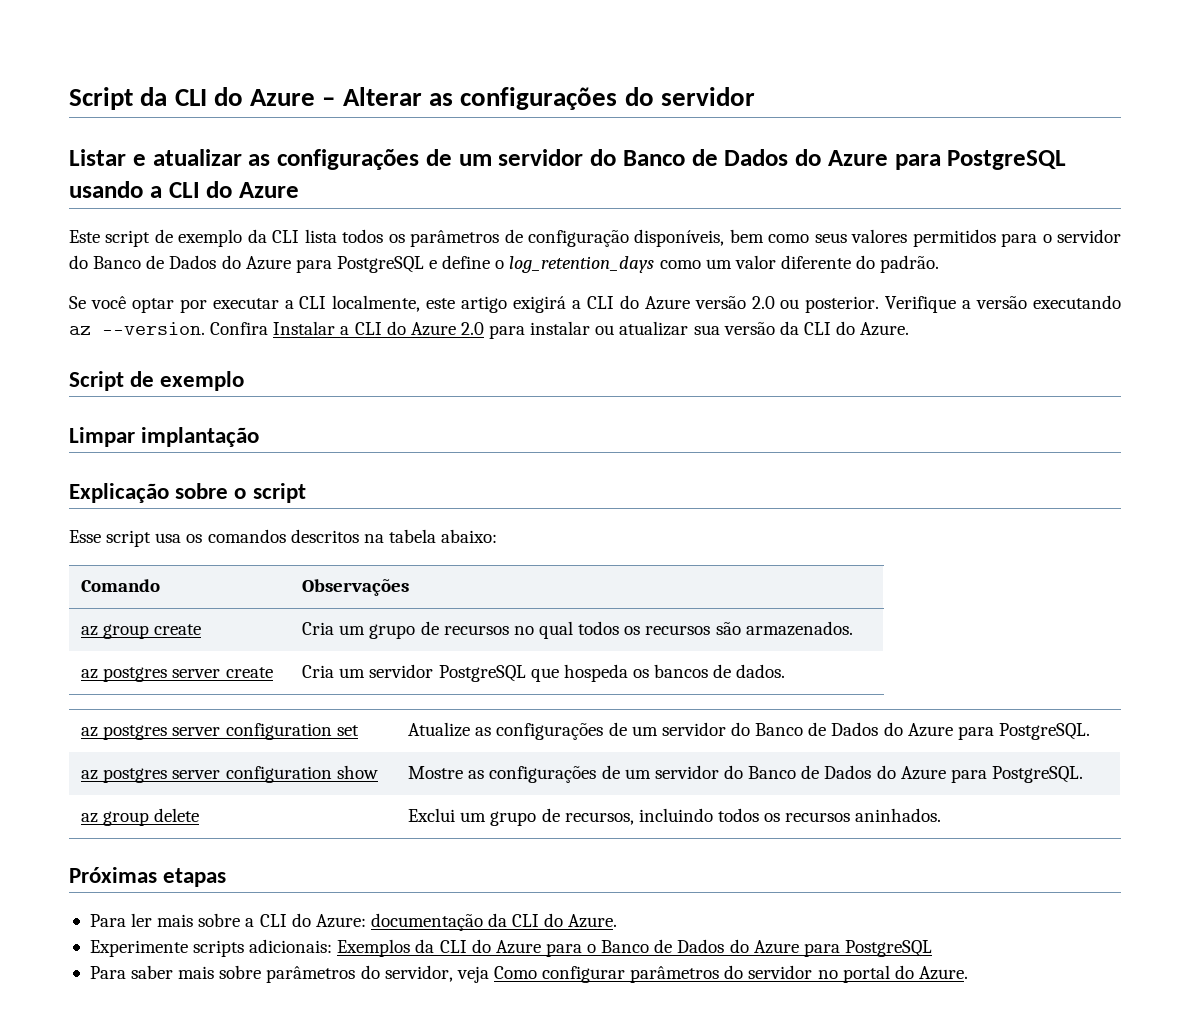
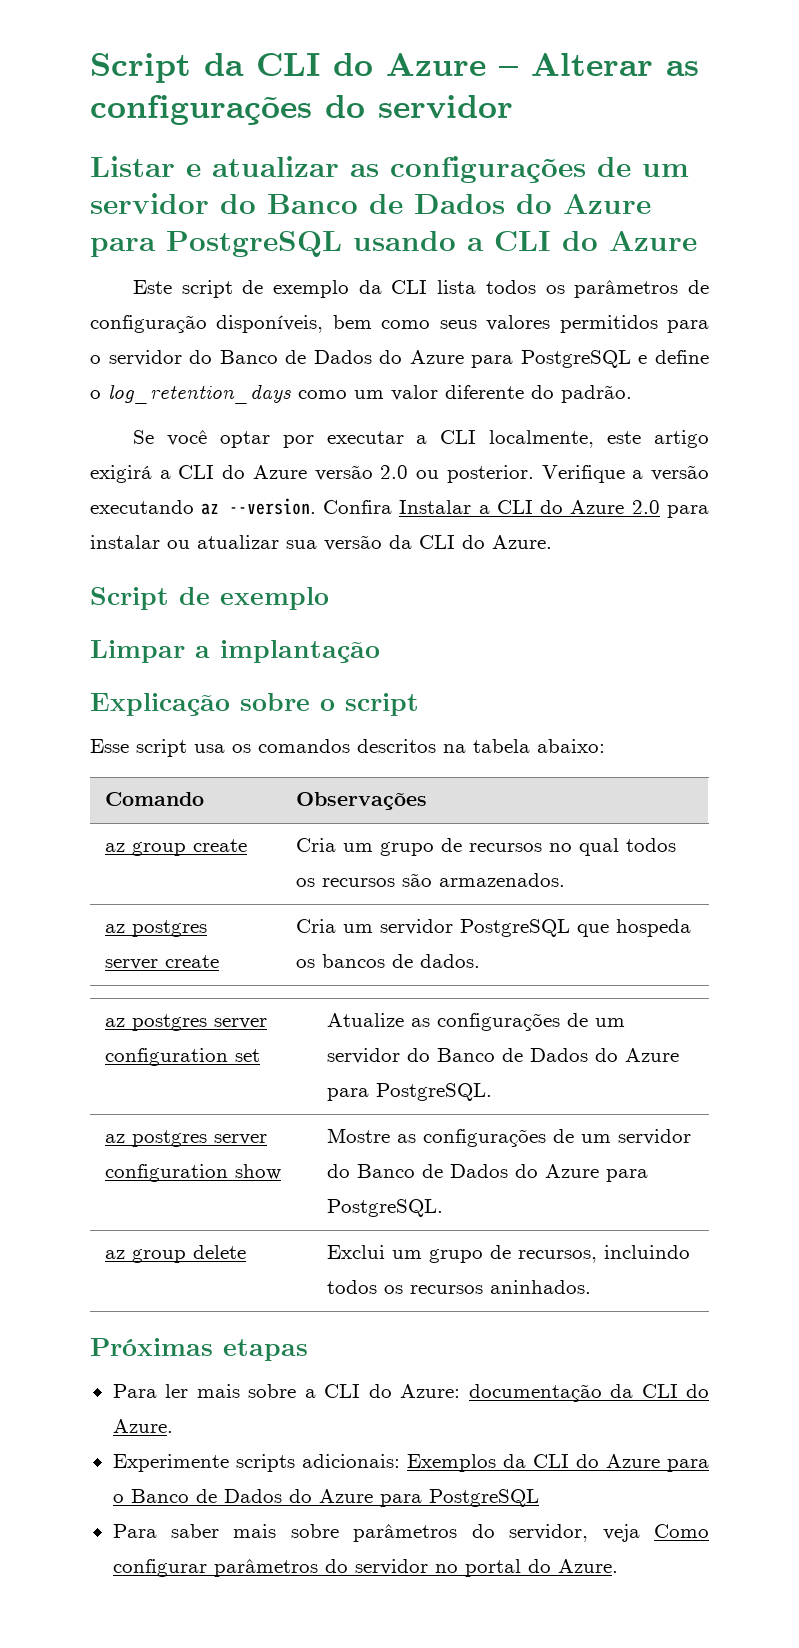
(135, 437) none -> [195,646,210,658] a

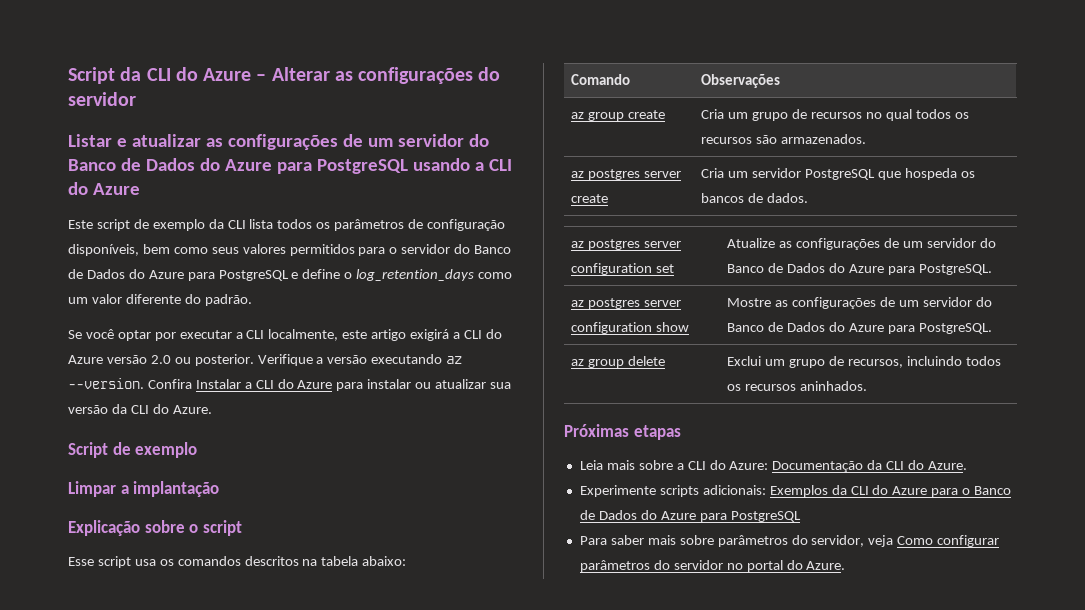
[631,500,660,514] 2.0 -> (333, 384) none
[112,1384,189,1398] Para ler -> [579,460,603,470] Leia
[468,1384,602,1402] documentação -> [772,461,864,472] Documentação

